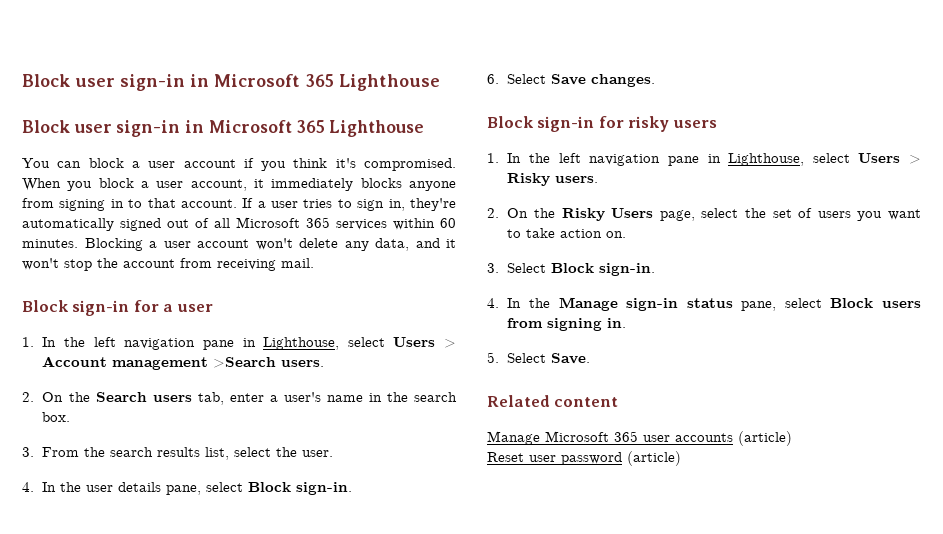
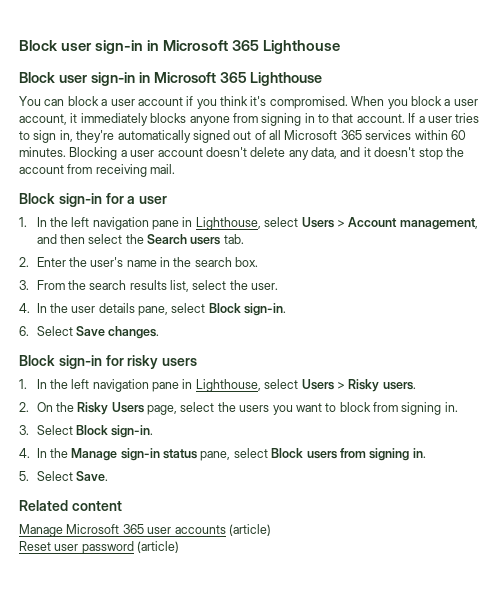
[255,238,293,250] won't -> [205,147,247,157] doesn't
[22,258,59,270] won't -> [374,147,416,157] doesn't
[112,357,325,370] [22,392,278,405] management >Search users. // 2. On the Search users tab, enter a -> [399,218,478,230] [36,234,244,245] [19,257,87,267] management, and then select the Search users tab. // 2. Enter the
[772,208,813,218] set of -> (236, 407) none
[526,228,627,238] take action on. -> [339,402,458,415] block from signing in.

